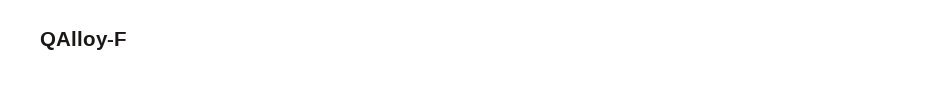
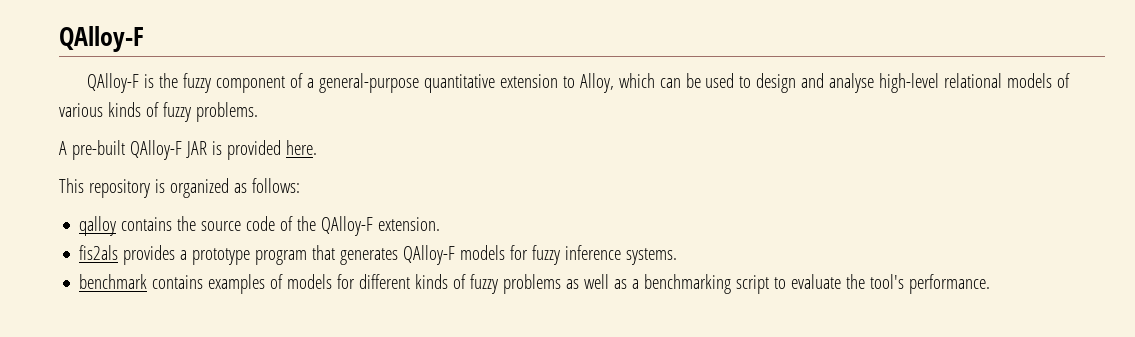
[40,31,127,50] QAlloy-F -> [59,26,144,52] [86,73,1071,93] [59,102,258,122] [59,140,317,160] [59,178,300,198] [79,216,441,236] [79,245,678,265] [79,274,991,294] QAlloy-F // QAlloy-F is the fuzzy component of a general-purpose quantitative extension to Alloy, which can be used to design and analyse high-level relational models of various kinds of fuzzy problems. // A pre-built QAlloy-F JAR is provided here. // This repository is organized as follows: // qalloy contains the source code of the QAlloy-F extension. // fis2als provides a prototype program that generates QAlloy-F models for fuzzy inference systems. // benchmark contains examples of models for different kinds of fuzzy problems as well as a benchmarking script to evaluate the tool's performance.

